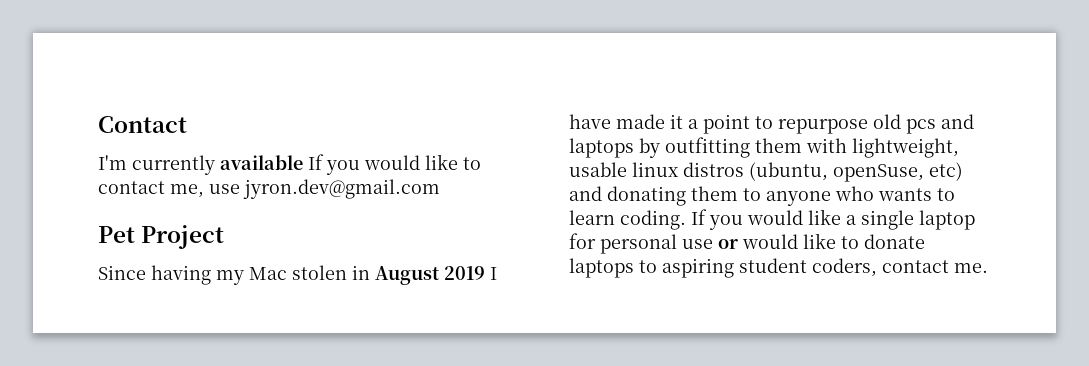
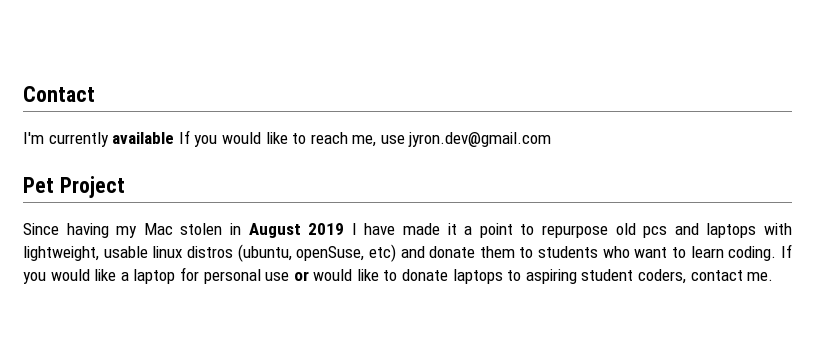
[98,181,165,194] contact -> [310,132,348,144] reach
[639,137,802,158] by outfitting them -> (757, 230) none
[607,186,686,206] donating -> [429,246,476,258] donate
[766,186,932,206] anyone who wants -> [538,246,668,258] students who want
[861,210,914,230] single -> (129, 276) none

